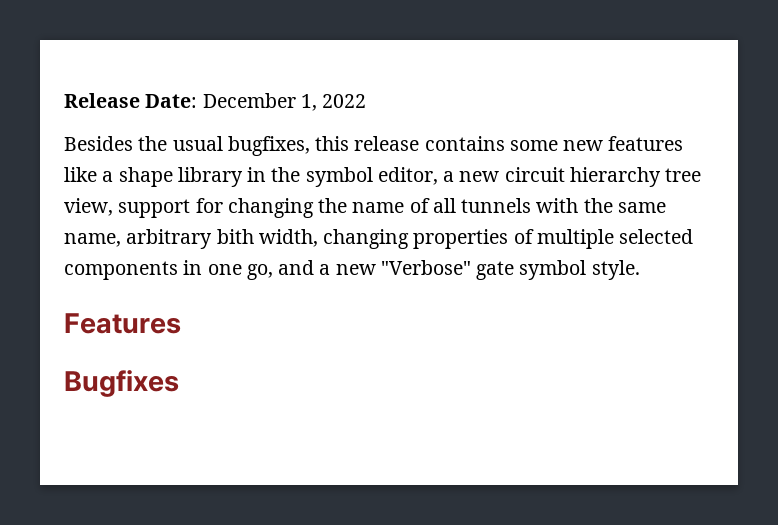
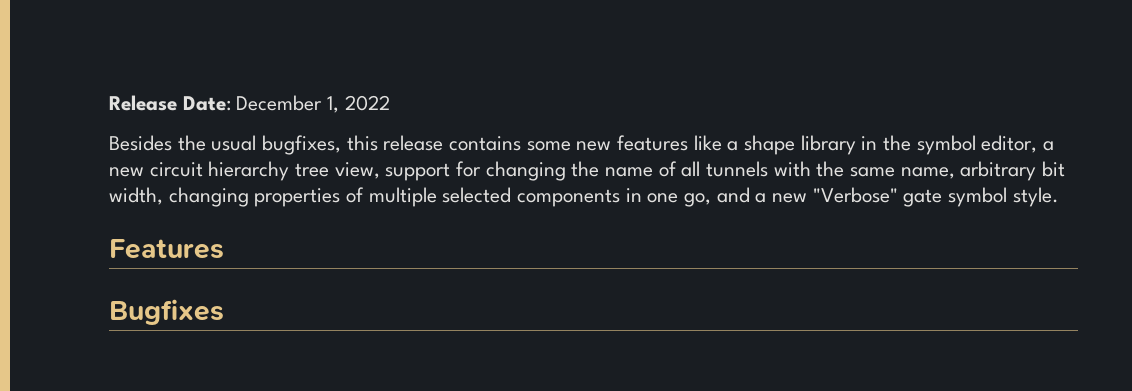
[216,229,254,244] bith -> [1042,161,1066,177] bit

